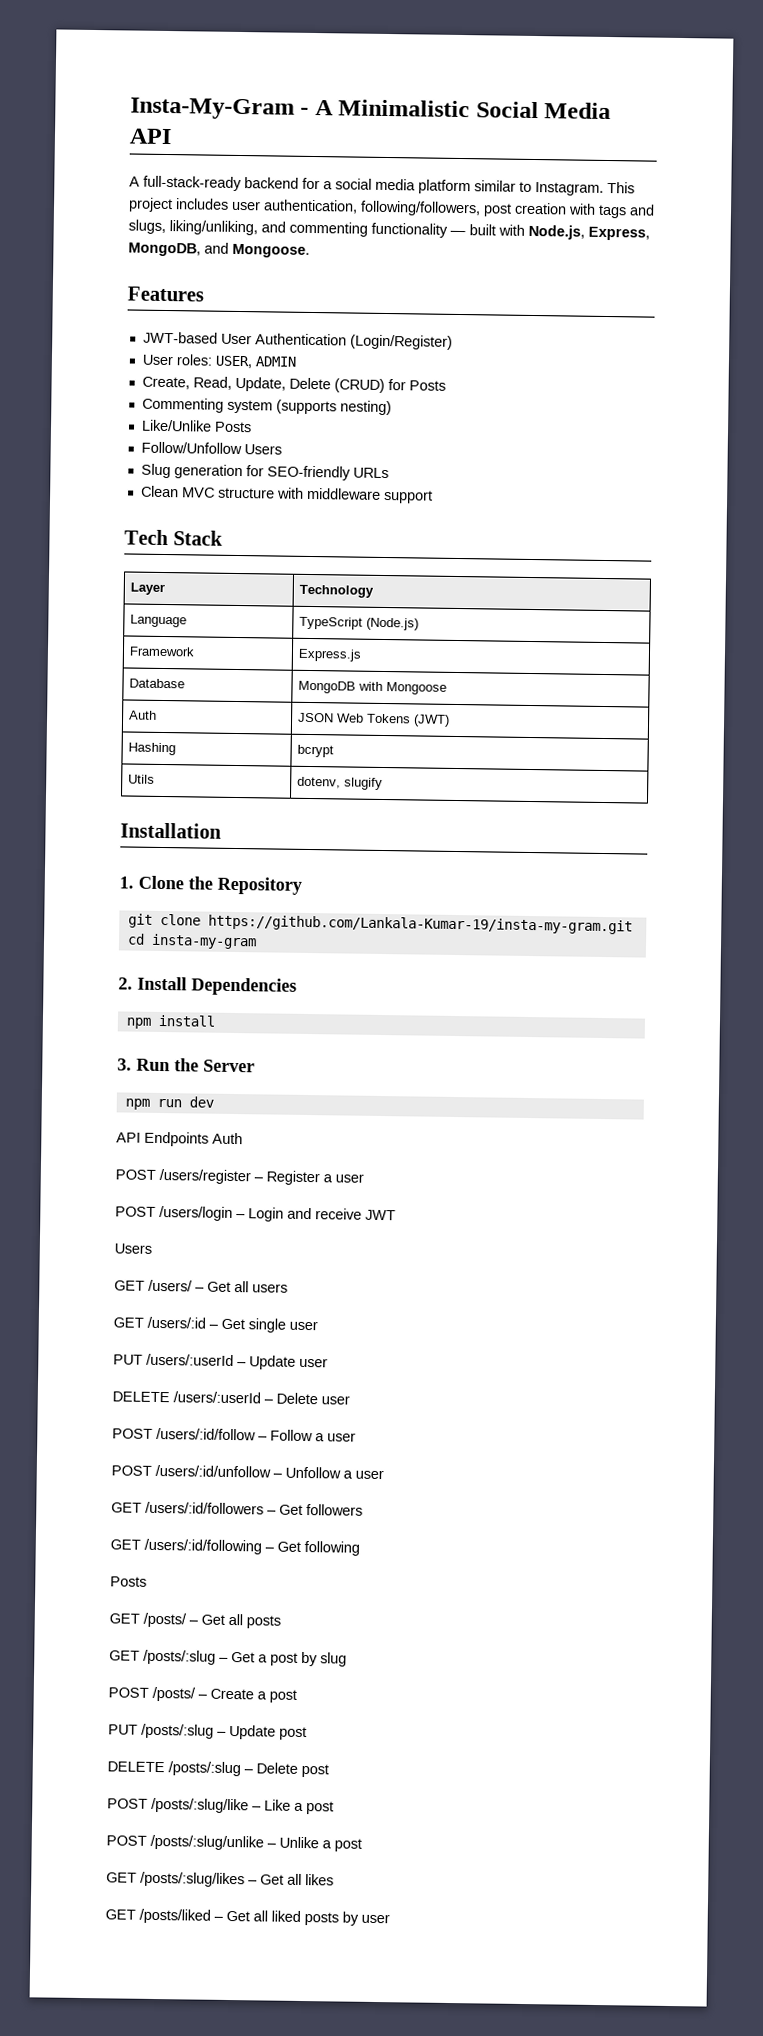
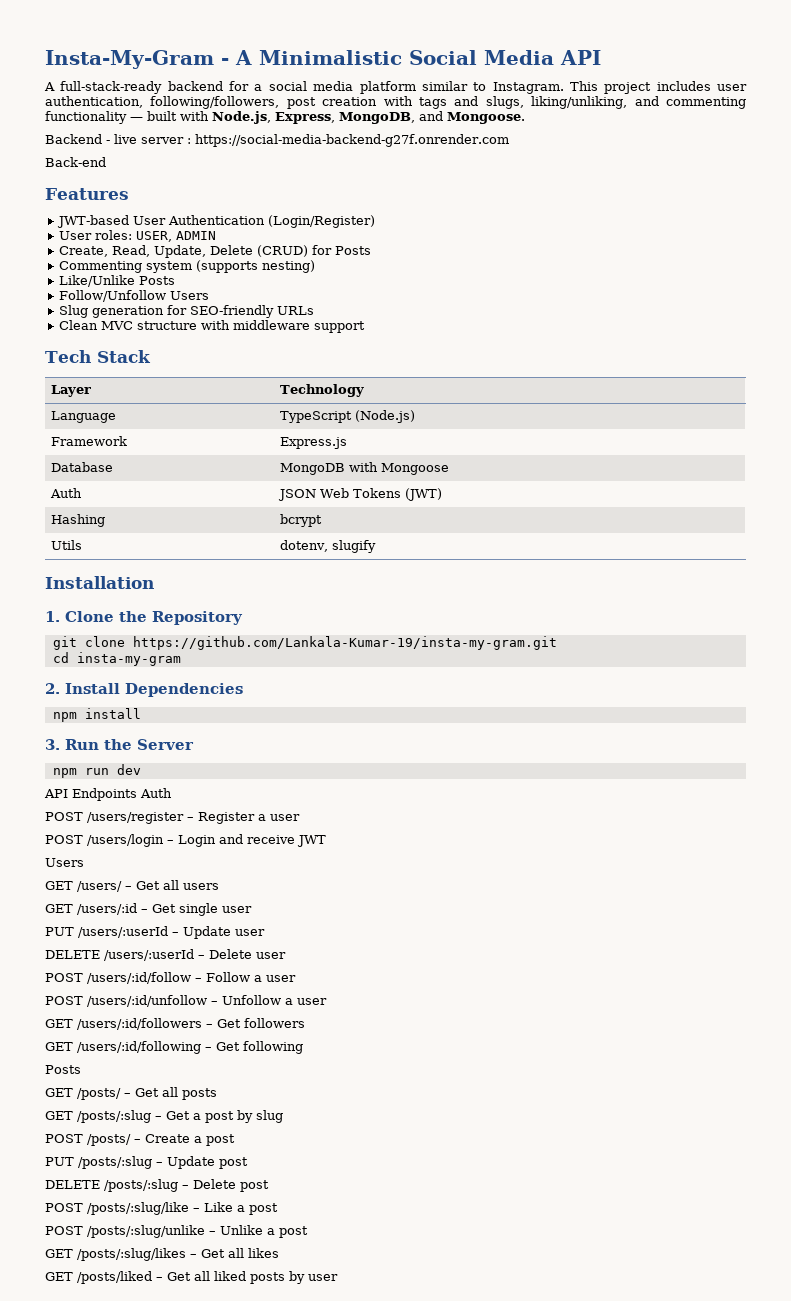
(310, 250) none -> [45,134,509,147] [45,157,106,167] // Backend - live server : https://social-media-backend-g27f.onrender.com // Back-end

